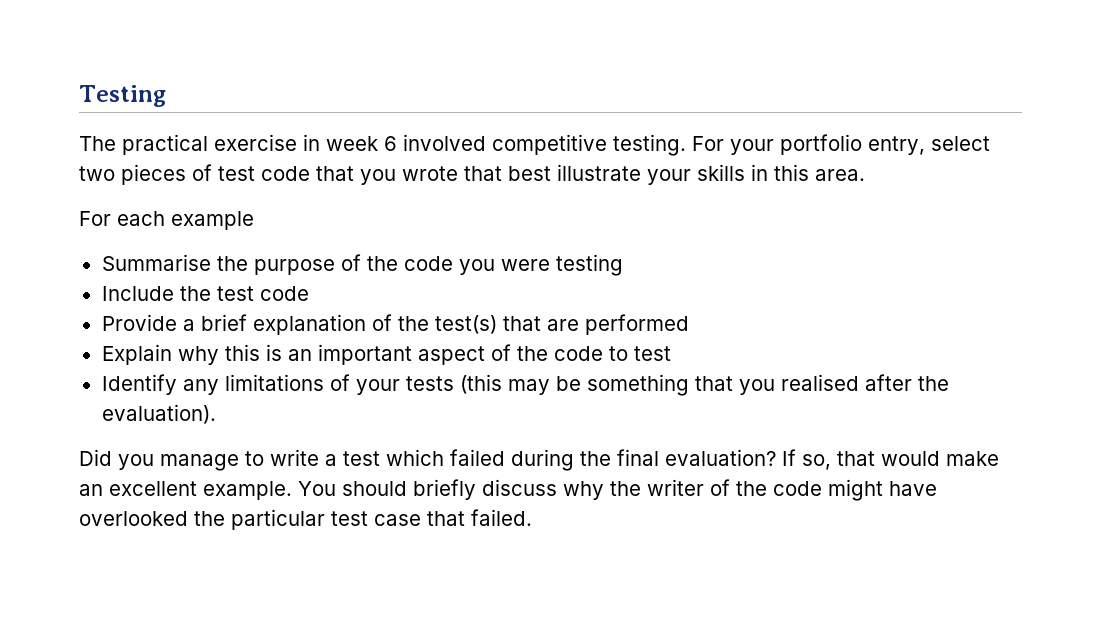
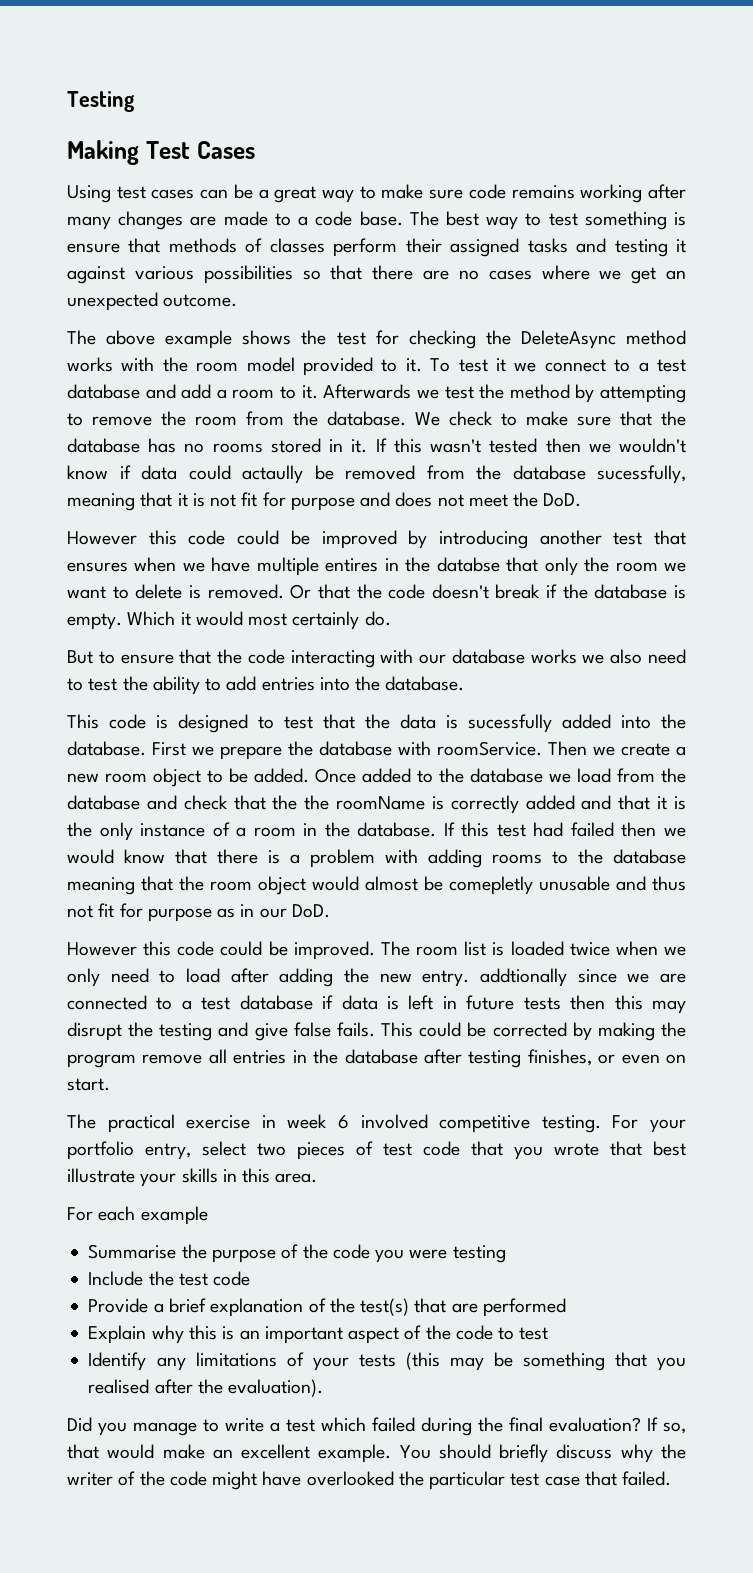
(166, 96) none -> [67,140,255,165] [67,184,686,203] [67,211,686,230] [67,238,686,257] [67,265,686,284] [67,292,238,311] [67,330,687,349] [67,357,686,376] [67,384,686,403] [67,411,686,426] [67,438,686,453] [67,465,686,484] [67,492,582,511] [67,530,686,549] [67,557,686,576] [67,584,686,599] [67,611,391,630] [67,649,686,668] [67,676,465,695] [67,714,686,733] [67,741,686,760] [67,768,686,787] [67,795,686,814] [67,822,687,841] [67,849,686,868] [67,876,686,895] [67,903,330,922] [67,941,686,960] [67,968,686,987] [67,995,687,1014] [67,1022,686,1041] [67,1049,686,1068] [67,1078,110,1091] // Making Test Cases // Using test cases can be a great way to make sure code remains working after many changes are made to a code base. The best way to test something is ensure that methods of classes perform their assigned tasks and testing it against various possibilities so that there are no cases where we get an unexpected outcome. // The above example shows the test for checking the DeleteAsync method works with the room model provided to it. To test it we connect to a test database and add a room to it. Afterwards we test the method by attempting to remove the room from the database. We check to make sure that the database has no rooms stored in it. If this wasn't tested then we wouldn't know if data could actaully be removed from the database sucessfully, meaning that it is not fit for purpose and does not meet the DoD. // However this code could be improved by introducing another test that ensures when we have multiple entires in the databse that only the room we want to delete is removed. Or that the code doesn't break if the database is empty. Which it would most certainly do. // But to ensure that the code interacting with our database works we also need to test the ability to add entries into the database. // This code is designed to test that the data is sucessfully added into the database. First we prepare the database with roomService. Then we create a new room object to be added. Once added to the database we load from the database and check that the the roomName is correctly added and that it is the only instance of a room in the database. If this test had failed then we would know that there is a problem with adding rooms to the database meaning that the room object would almost be comepletly unusable and thus not fit for purpose as in our DoD. // However this code could be improved. The room list is loaded twice when we only need to load after adding the new entry. addtionally since we are connected to a test database if data is left in future tests then this may disrupt the testing and give false fails. This could be corrected by making the program remove all entries in the database after testing finishes, or even on start.

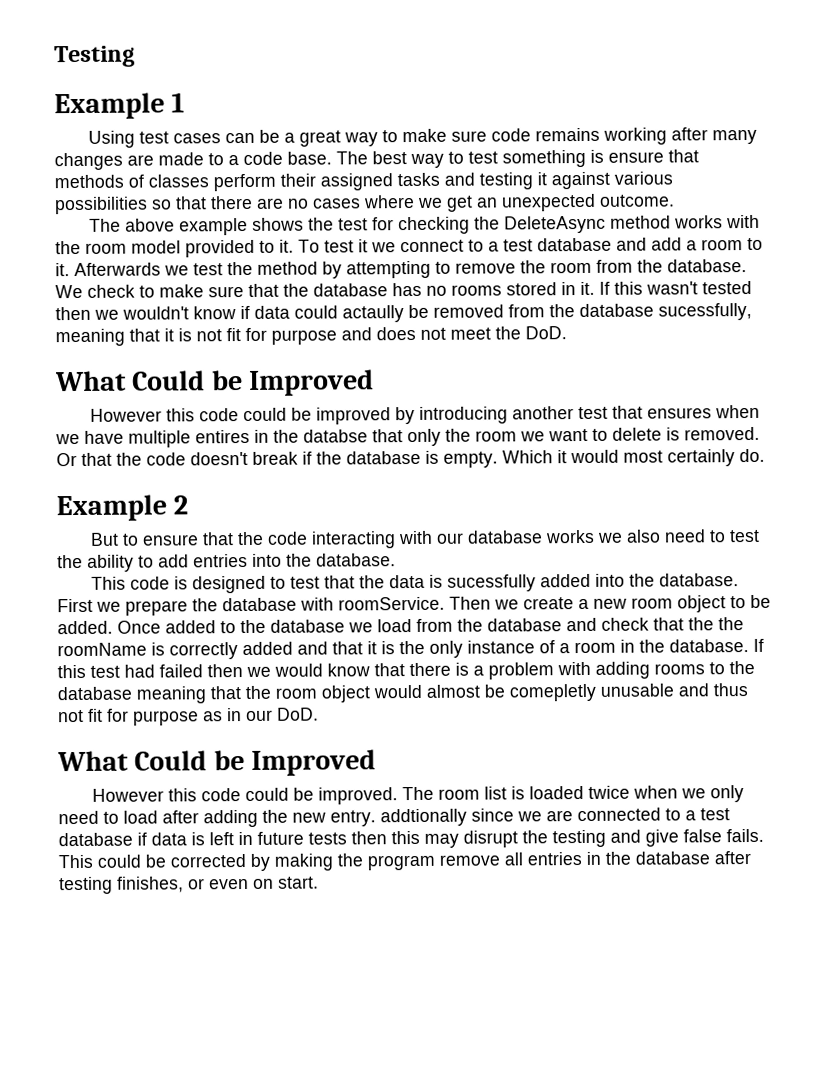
[67,140,255,165] Making Test Cases -> [54,92,186,120] Example 1
(582, 500) none -> [55,369,375,396] // What Could be Improved
(391, 618) none -> [56,494,189,522] // Example 2
(330, 911) none -> [57,749,377,776] // What Could be Improved
[67,1114,687,1133] [67,1141,686,1160] [67,1168,318,1187] [67,1206,208,1225] [88,1244,506,1263] [88,1271,251,1286] [88,1298,566,1317] [88,1325,549,1344] [88,1352,686,1371] [88,1379,324,1397] [67,1417,686,1436] [67,1444,686,1463] [67,1471,672,1490] // The practical exercise in week 6 involved competitive testing. For your portfolio entry, select two pieces of test code that you wrote that best illustrate your skills in this area. // For each example // Summarise the purpose of the code you were testing // Include the test code // Provide a brief explanation of the test(s) that are performed // Explain why this is an important aspect of the code to test // Identify any limitations of your tests (this may be something that you realised after the evaluation). // Did you manage to write a test which failed during the final evaluation? If so, that would make an excellent example. You should briefly discuss why the writer of the code might have overlooked the particular test case that failed. -> (319, 882) none

